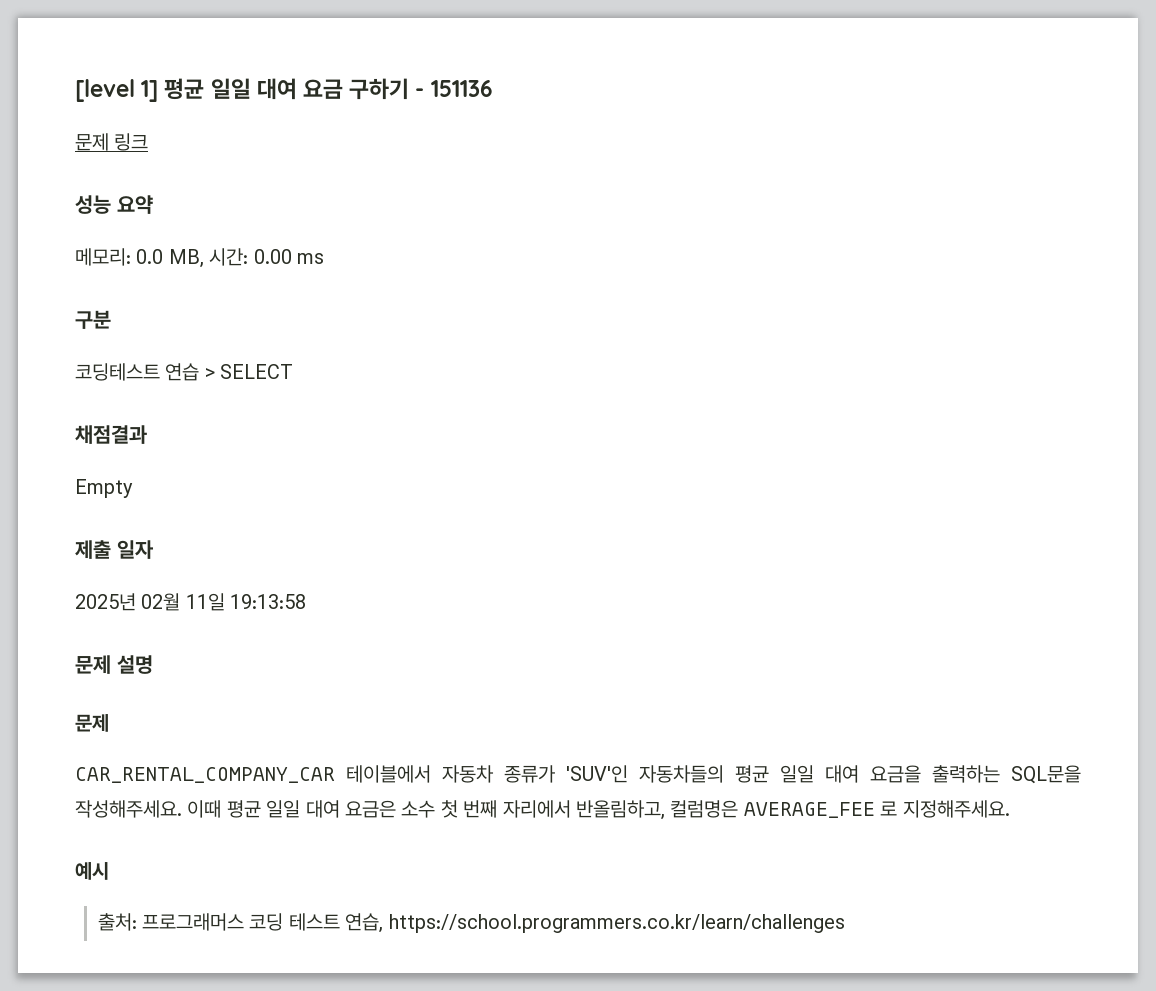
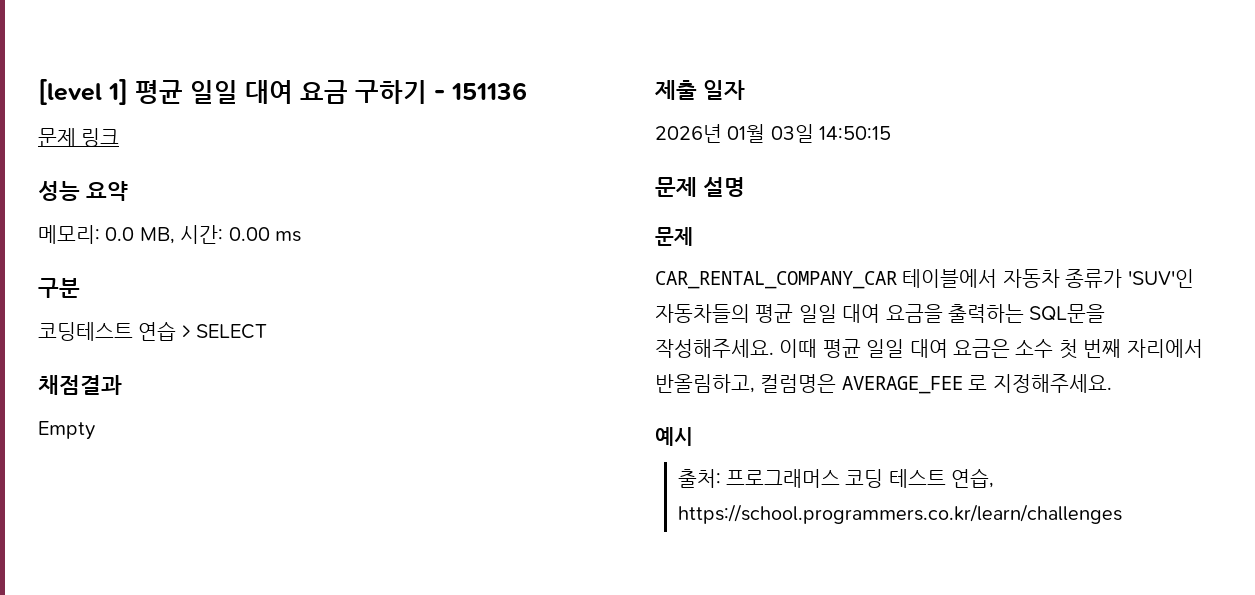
[75,593,307,611] 2025년 02월 11일 19:13:58 -> [655,124,892,143] 2026년 01월 03일 14:50:15

